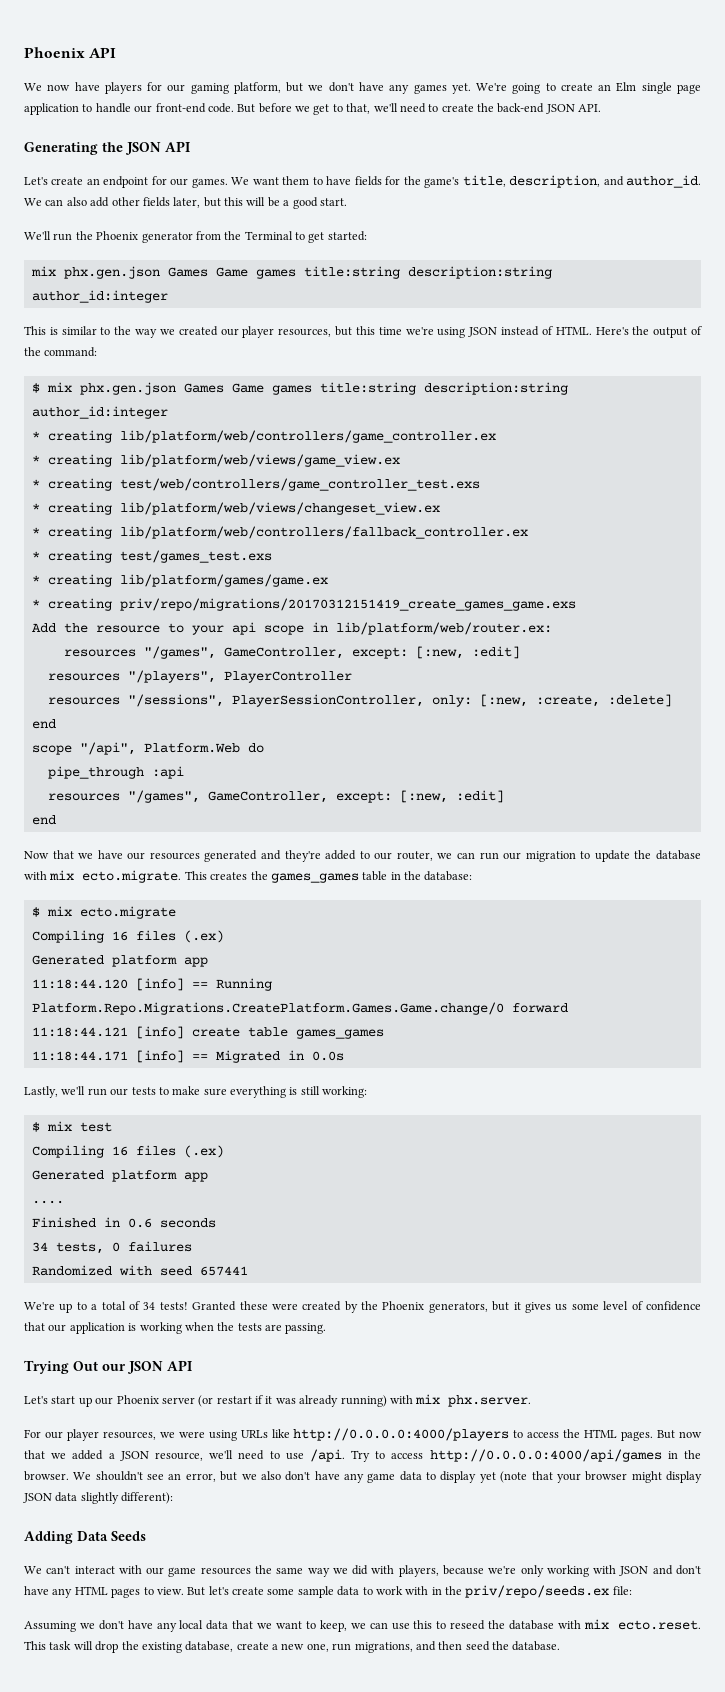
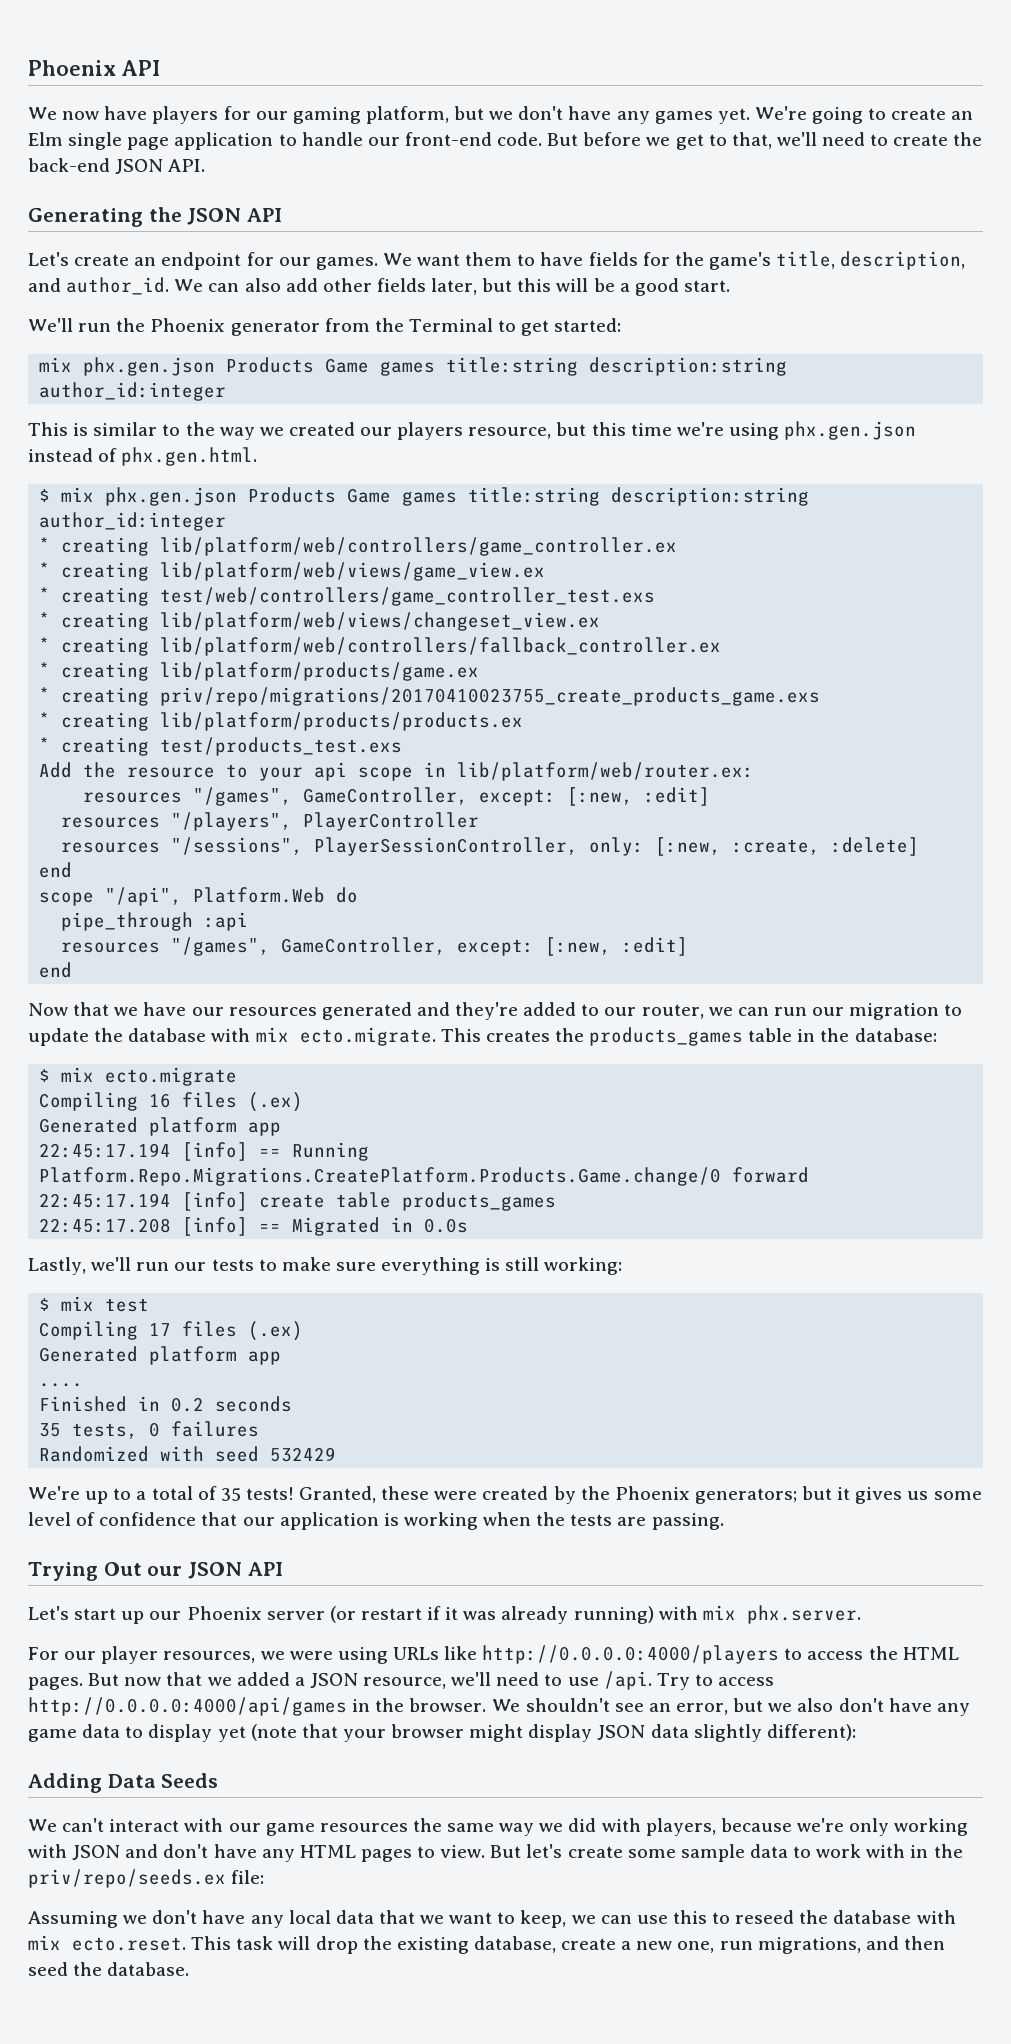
[167,267,208,277] Games -> [226,357,315,373] Products
[242,326,332,338] player resources, -> [397,422,552,440] players resource,
[468,327,498,337] JSON -> [784,421,917,440] phx.gen.json
[555,326,703,338] [24,347,98,357] HTML. Here's the output of the command: -> [121,447,258,466] phx.gen.html.
[183,383,224,393] Games -> [248,487,337,503] Products
[119,550,272,563] [31,574,328,587] [31,598,576,611] test/games_test.exs // * creating lib/platform/games/game.ex // * creating priv/repo/migrations/20170312151419_create_games_game.exs -> [160,662,480,681] [39,687,821,706] [39,712,524,731] [39,737,403,756] lib/platform/products/game.ex // * creating priv/repo/migrations/20170410023755_create_products_game.exs // * creating lib/platform/products/products.ex // * creating test/products_test.exs
[270,873,359,883] games_games -> [589,1027,744,1046] products_games
[31,979,128,989] 11:18:44.120 -> [39,1143,172,1158] 22:45:17.194
[31,1002,504,1015] Platform.Repo.Migrations.CreatePlatform.Games.Game.change/0 -> [39,1167,722,1186] Platform.Repo.Migrations.CreatePlatform.Products.Game.change/0
[31,1027,128,1037] 11:18:44.121 -> [39,1193,172,1208] 22:45:17.194
[295,1029,384,1039] [31,1051,128,1061] games_games // 11:18:44.171 -> [402,1192,557,1211] [39,1218,172,1233] products_games // 22:45:17.208
[111,1146,128,1156] 16 -> [149,1323,172,1336] 17
[127,1218,152,1228] 0.6 -> [171,1397,205,1412] 0.2
[31,1242,48,1252] 34 -> [39,1423,62,1437] 35
[199,1266,248,1276] 657441 -> [270,1447,337,1462] 532429
[143,1301,237,1311] 34 tests! Granted -> [220,1486,377,1503] 35 tests! Granted,
[428,1302,488,1313] generators, -> [694,1488,797,1504] generators;

